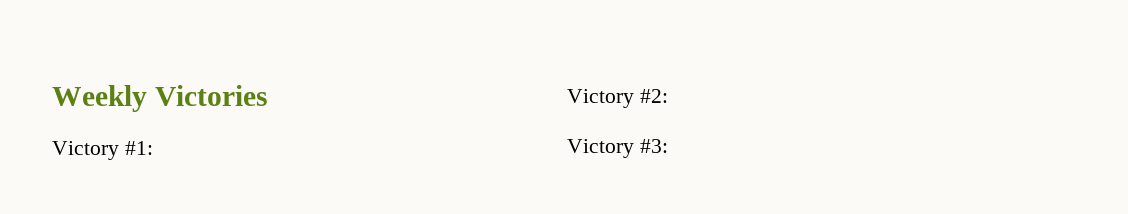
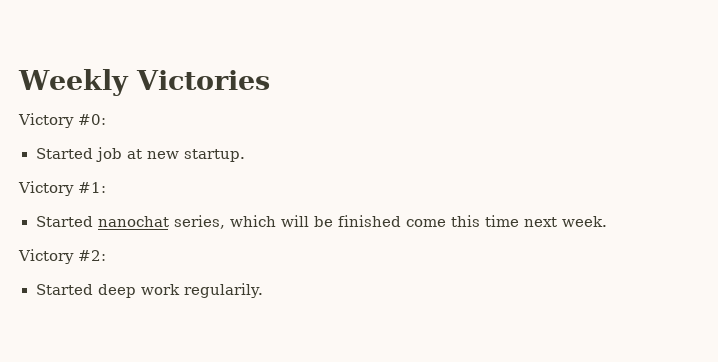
[124,141,153,155] [567,89,668,108] [567,139,668,158] #1: // Victory #2: // Victory #3: -> [78,114,106,125] [35,147,245,162] [18,181,106,196] [35,215,607,229] [18,249,106,264] [35,283,264,298] #0: // Started job at new startup. // Victory #1: // Started nanochat series, which will be finished come this time next week. // Victory #2: // Started deep work regularily.

